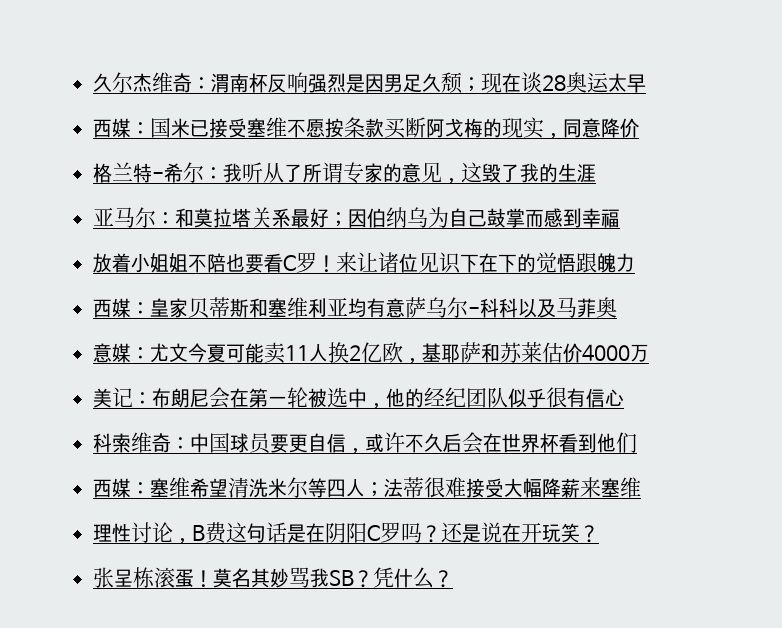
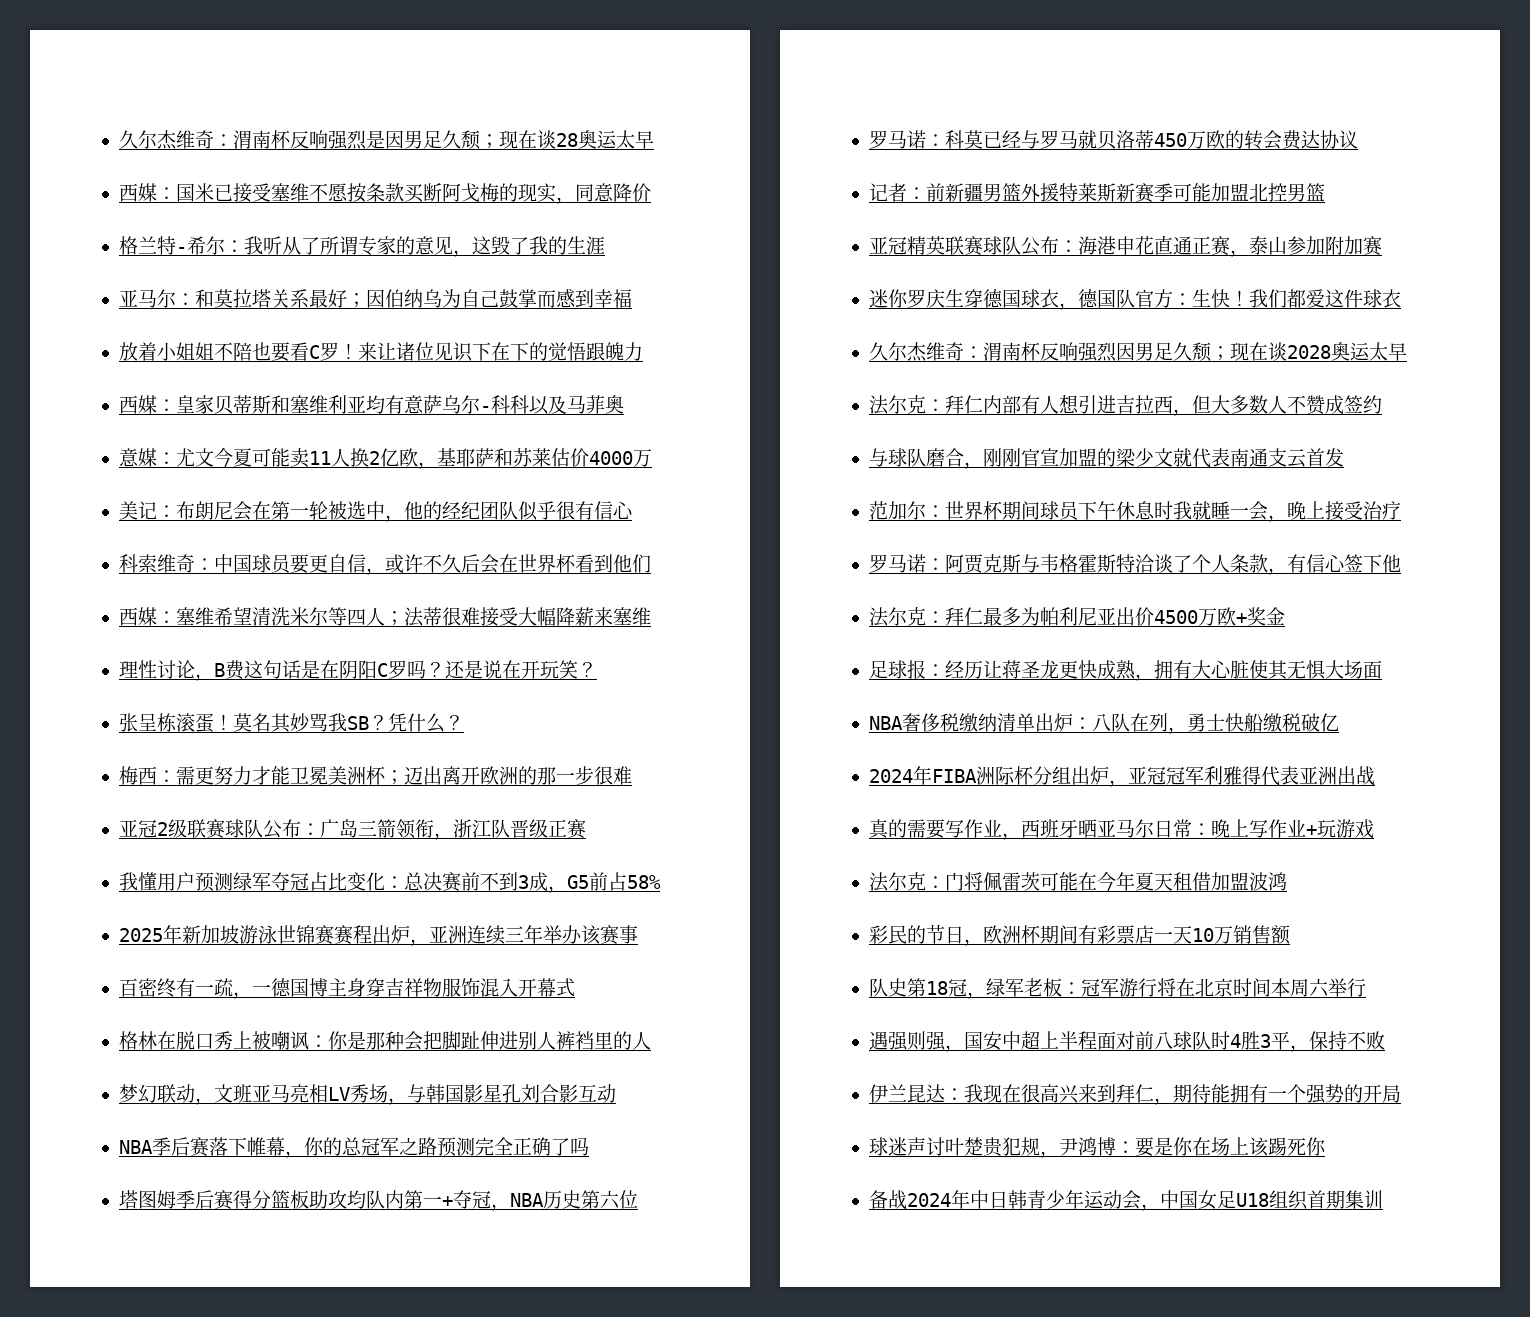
(454, 579) none -> [118,766,632,785] [118,819,586,840] [118,872,661,893] [118,925,638,946] [118,978,575,999] [118,1031,651,1051] [118,1084,616,1105] [118,1137,589,1158] [118,1190,638,1211] [868,130,1358,150] [868,183,1325,203] [868,236,1382,257] [868,289,1401,310] [868,342,1407,362] [868,394,1382,416] [868,448,1344,469] [868,501,1401,522] [868,554,1401,575] [868,607,1285,627] [868,660,1382,681] [868,713,1339,734] [868,766,1375,787] [868,819,1374,840] [868,872,1287,892] [868,924,1291,946] [868,978,1366,999] [868,1031,1385,1052] [868,1084,1401,1105] [868,1137,1326,1158] [868,1190,1383,1211] // 梅西：需更努力才能卫冕美洲杯；迈出离开欧洲的那一步很难 // 亚冠2级联赛球队公布：广岛三箭领衔，浙江队晋级正赛 // 我懂用户预测绿军夺冠占比变化：总决赛前不到3成，G5前占58% // 2025年新加坡游泳世锦赛赛程出炉，亚洲连续三年举办该赛事 // 百密终有一疏，一德国博主身穿吉祥物服饰混入开幕式 // 格林在脱口秀上被嘲讽：你是那种会把脚趾伸进别人裤裆里的人 // 梦幻联动，文班亚马亮相LV秀场，与韩国影星孔刘合影互动 // NBA季后赛落下帷幕，你的总冠军之路预测完全正确了吗 // 塔图姆季后赛得分篮板助攻均队内第一+夺冠，NBA历史第六位 // 罗马诺：科莫已经与罗马就贝洛蒂450万欧的转会费达协议 // 记者：前新疆男篮外援特莱斯新赛季可能加盟北控男篮 // 亚冠精英联赛球队公布：海港申花直通正赛，泰山参加附加赛 // 迷你罗庆生穿德国球衣，德国队官方：生快！我们都爱这件球衣 // 久尔杰维奇：渭南杯反响强烈因男足久颓；现在谈2028奥运太早 // 法尔克：拜仁内部有人想引进吉拉西，但大多数人不赞成签约 // 与球队磨合，刚刚官宣加盟的梁少文就代表南通支云首发 // 范加尔：世界杯期间球员下午休息时我就睡一会，晚上接受治疗 // 罗马诺：阿贾克斯与韦格霍斯特洽谈了个人条款，有信心签下他 // 法尔克：拜仁最多为帕利尼亚出价4500万欧+奖金 // 足球报：经历让蒋圣龙更快成熟，拥有大心脏使其无惧大场面 // NBA奢侈税缴纳清单出炉：八队在列，勇士快船缴税破亿 // 2024年FIBA洲际杯分组出炉，亚冠冠军利雅得代表亚洲出战 // 真的需要写作业，西班牙晒亚马尔日常：晚上写作业+玩游戏 // 法尔克：门将佩雷茨可能在今年夏天租借加盟波鸿 // 彩民的节日，欧洲杯期间有彩票店一天10万销售额 // 队史第18冠，绿军老板：冠军游行将在北京时间本周六举行 // 遇强则强，国安中超上半程面对前八球队时4胜3平，保持不败 // 伊兰昆达：我现在很高兴来到拜仁，期待能拥有一个强势的开局 // 球迷声讨叶楚贵犯规，尹鸿博：要是你在场上该踢死你 // 备战2024年中日韩青少年运动会，中国女足U18组织首期集训

